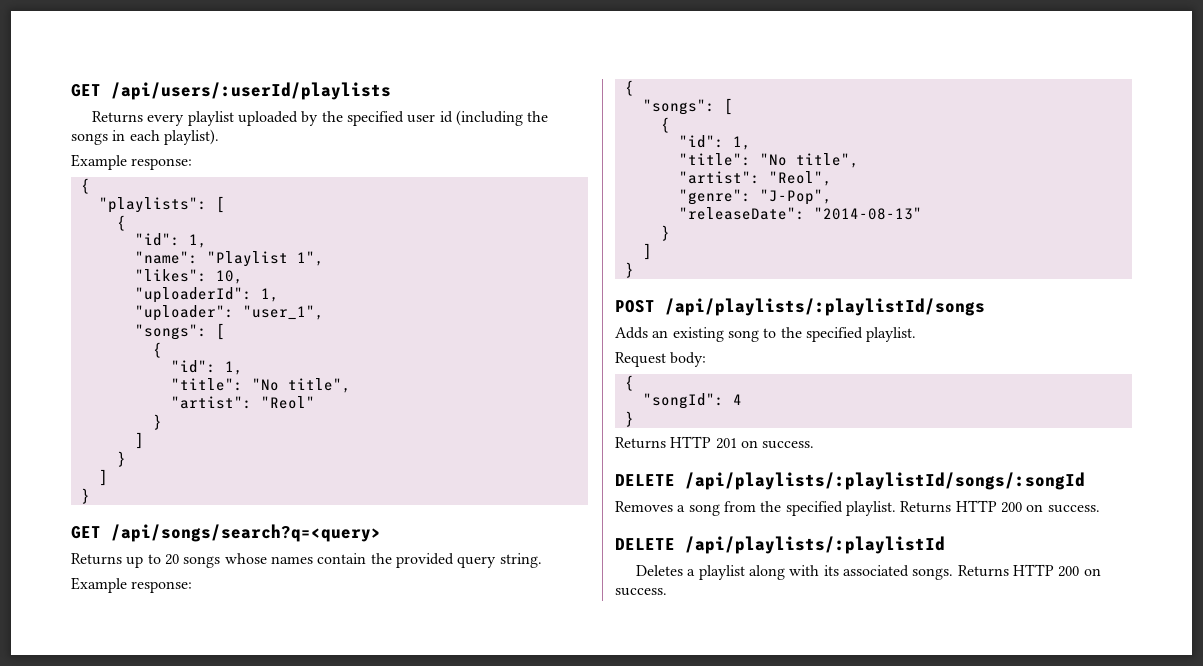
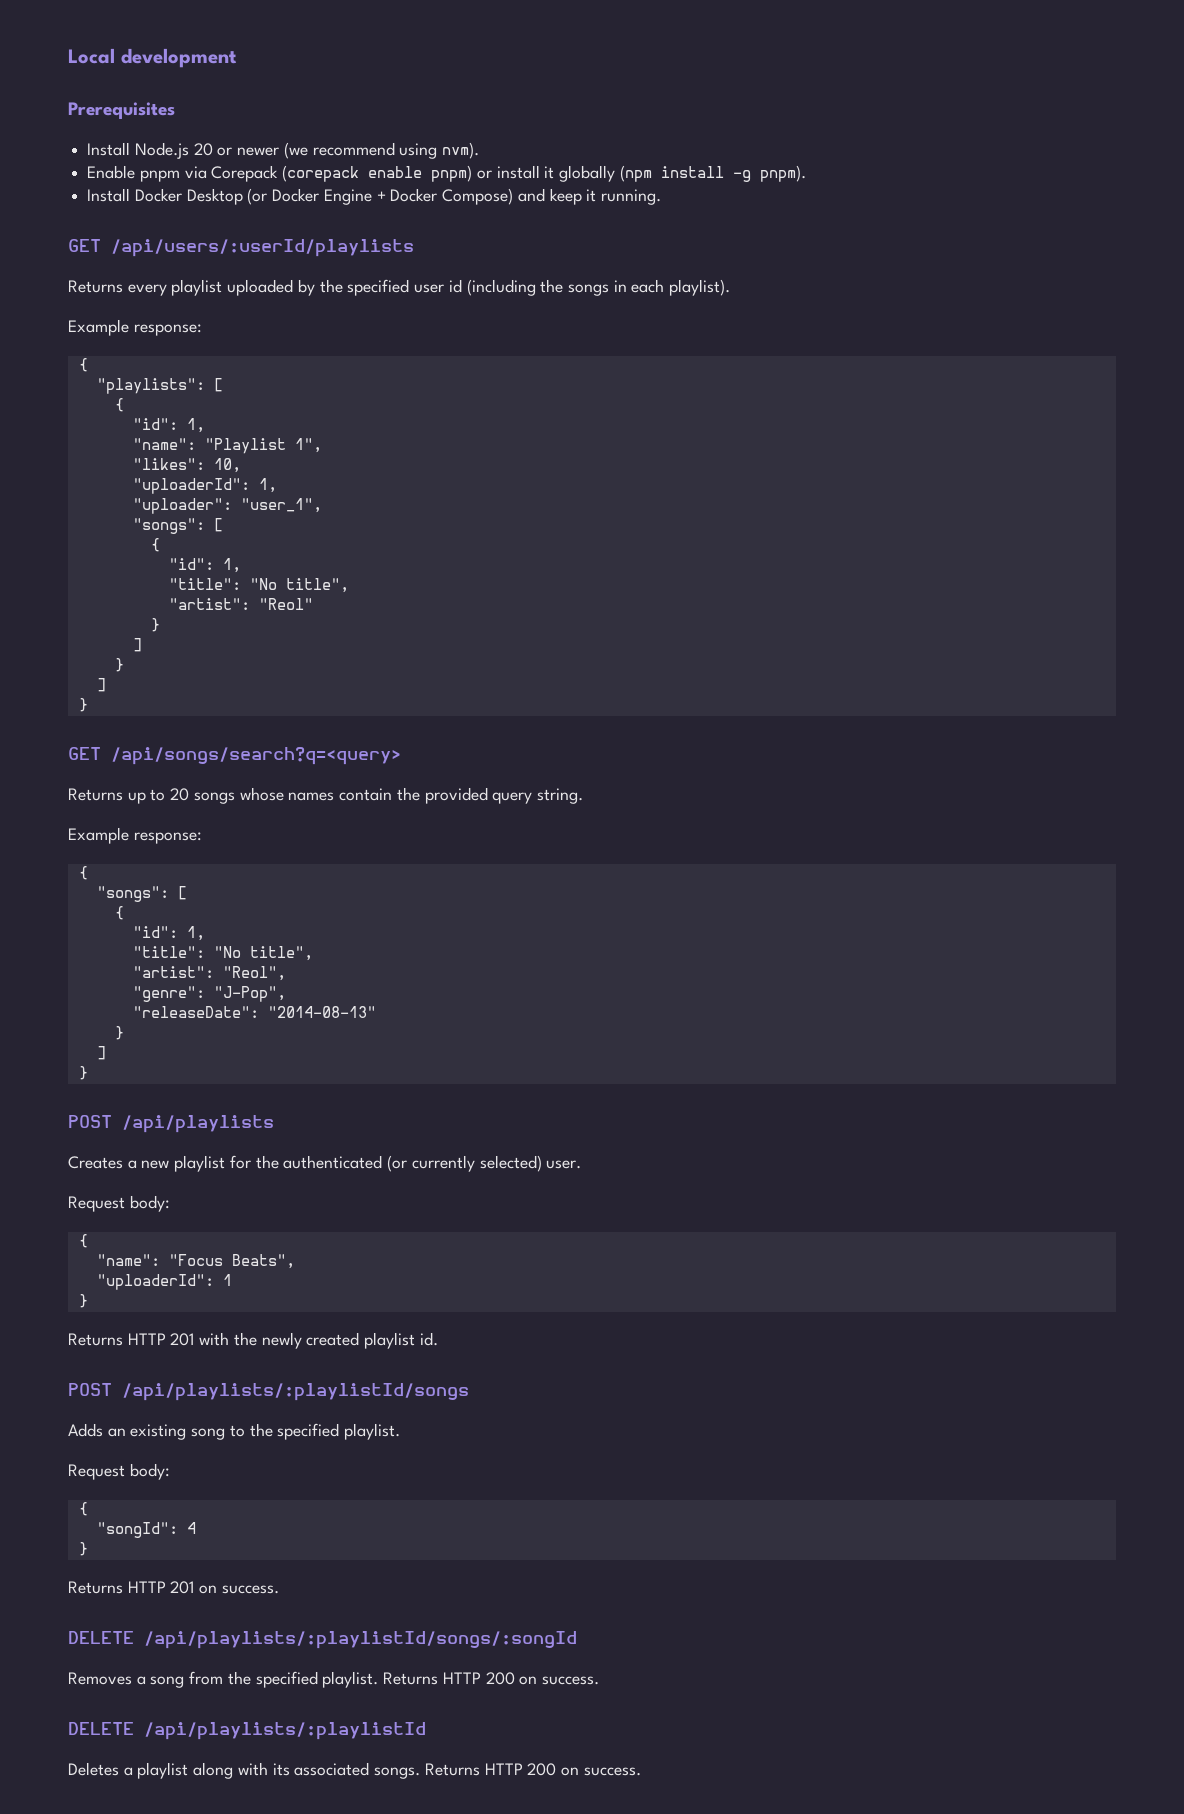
(71, 90) none -> [68,48,237,68] [68,102,175,119] [87,142,480,159] [87,165,806,182] [87,188,661,205] Local development // Prerequisites // Install Node.js 20 or newer (we recommend using nvm). // Enable pnpm via Corepack (corepack enable pnpm) or install it globally (npm install -g pnpm). // Install Docker Desktop (or Docker Engine + Docker Compose) and keep it running. //
(634, 270) none -> [68,1115,274,1133] [68,1155,582,1172] [68,1195,170,1212] [78,1234,88,1248] [96,1254,295,1269] [96,1274,232,1290] [78,1294,88,1308] [68,1332,438,1349] // POST /api/playlists // Creates a new playlist for the authenticated (or currently selected) user. // Request body: // { // "name": "Focus Beats", // "uploaderId": 1 // } // Returns HTTP 201 with the newly created playlist id.

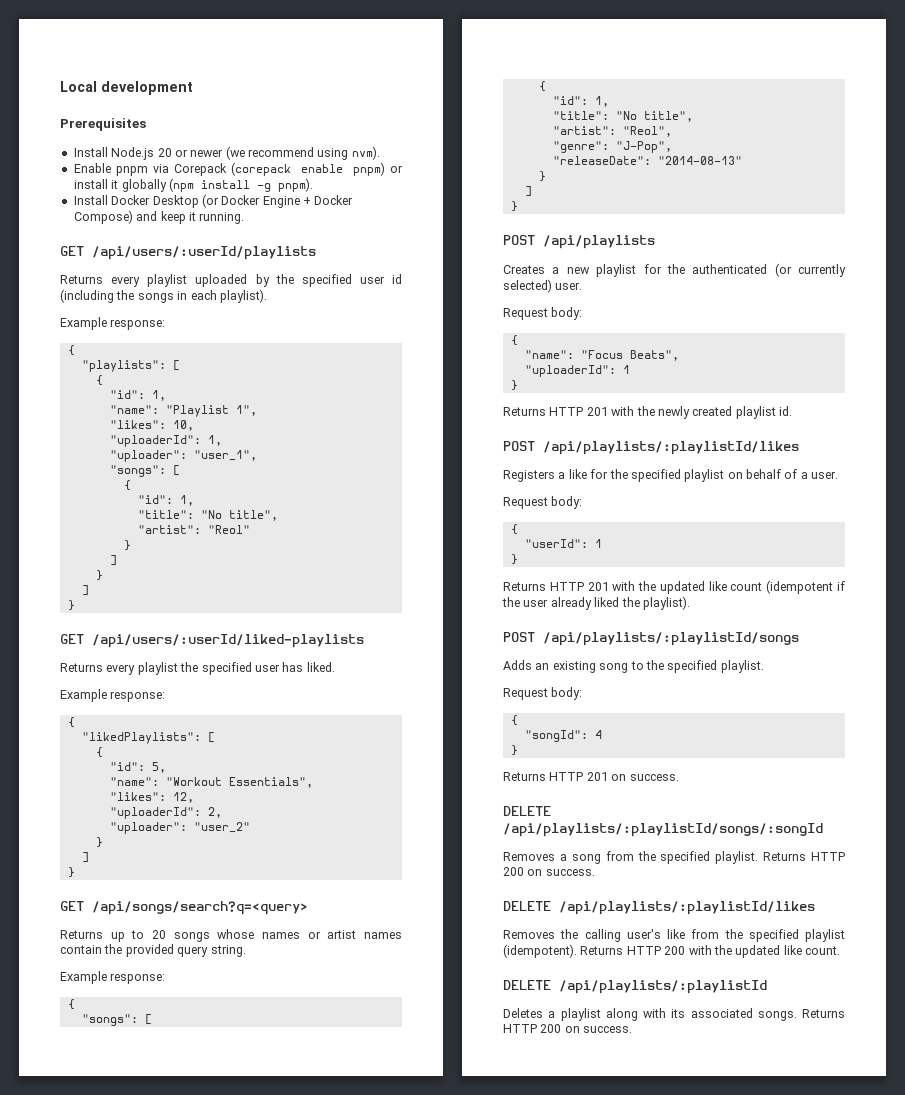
(88, 705) none -> [60,634,364,648] [60,662,335,675] [60,689,166,702] [67,717,75,728] [81,732,215,744] [95,747,103,758] [109,762,166,773] [109,777,313,788] [109,792,194,803] [109,807,222,819] [109,822,250,834] [95,837,103,848] [81,852,89,863] [67,867,75,878] // GET /api/users/:userId/liked-playlists // Returns every playlist the specified user has liked. // Example response: // { // "likedPlaylists": [ // { // "id": 5, // "name": "Workout Essentials", // "likes": 12, // "uploaderId": 2, // "uploader": "user_2" // } // ] // }
(335, 796) none -> [307,930,402,939] or artist names
(438, 1339) none -> [503,441,799,455] [503,469,839,482] [503,496,583,509] [510,524,518,535] [524,539,602,548] [510,554,518,565] [503,580,845,594] [502,596,690,610] // POST /api/playlists/:playlistId/likes // Registers a like for the specified playlist on behalf of a user. // Request body: // { // "userId": 1 // } // Returns HTTP 201 with the updated like count (idempotent if the user already liked the playlist).
(599, 1680) none -> [503,901,815,915] [503,929,845,942] [503,944,840,958] // DELETE /api/playlists/:playlistId/likes // Removes the calling user's like from the specified playlist (idempotent). Returns HTTP 200 with the updated like count.

